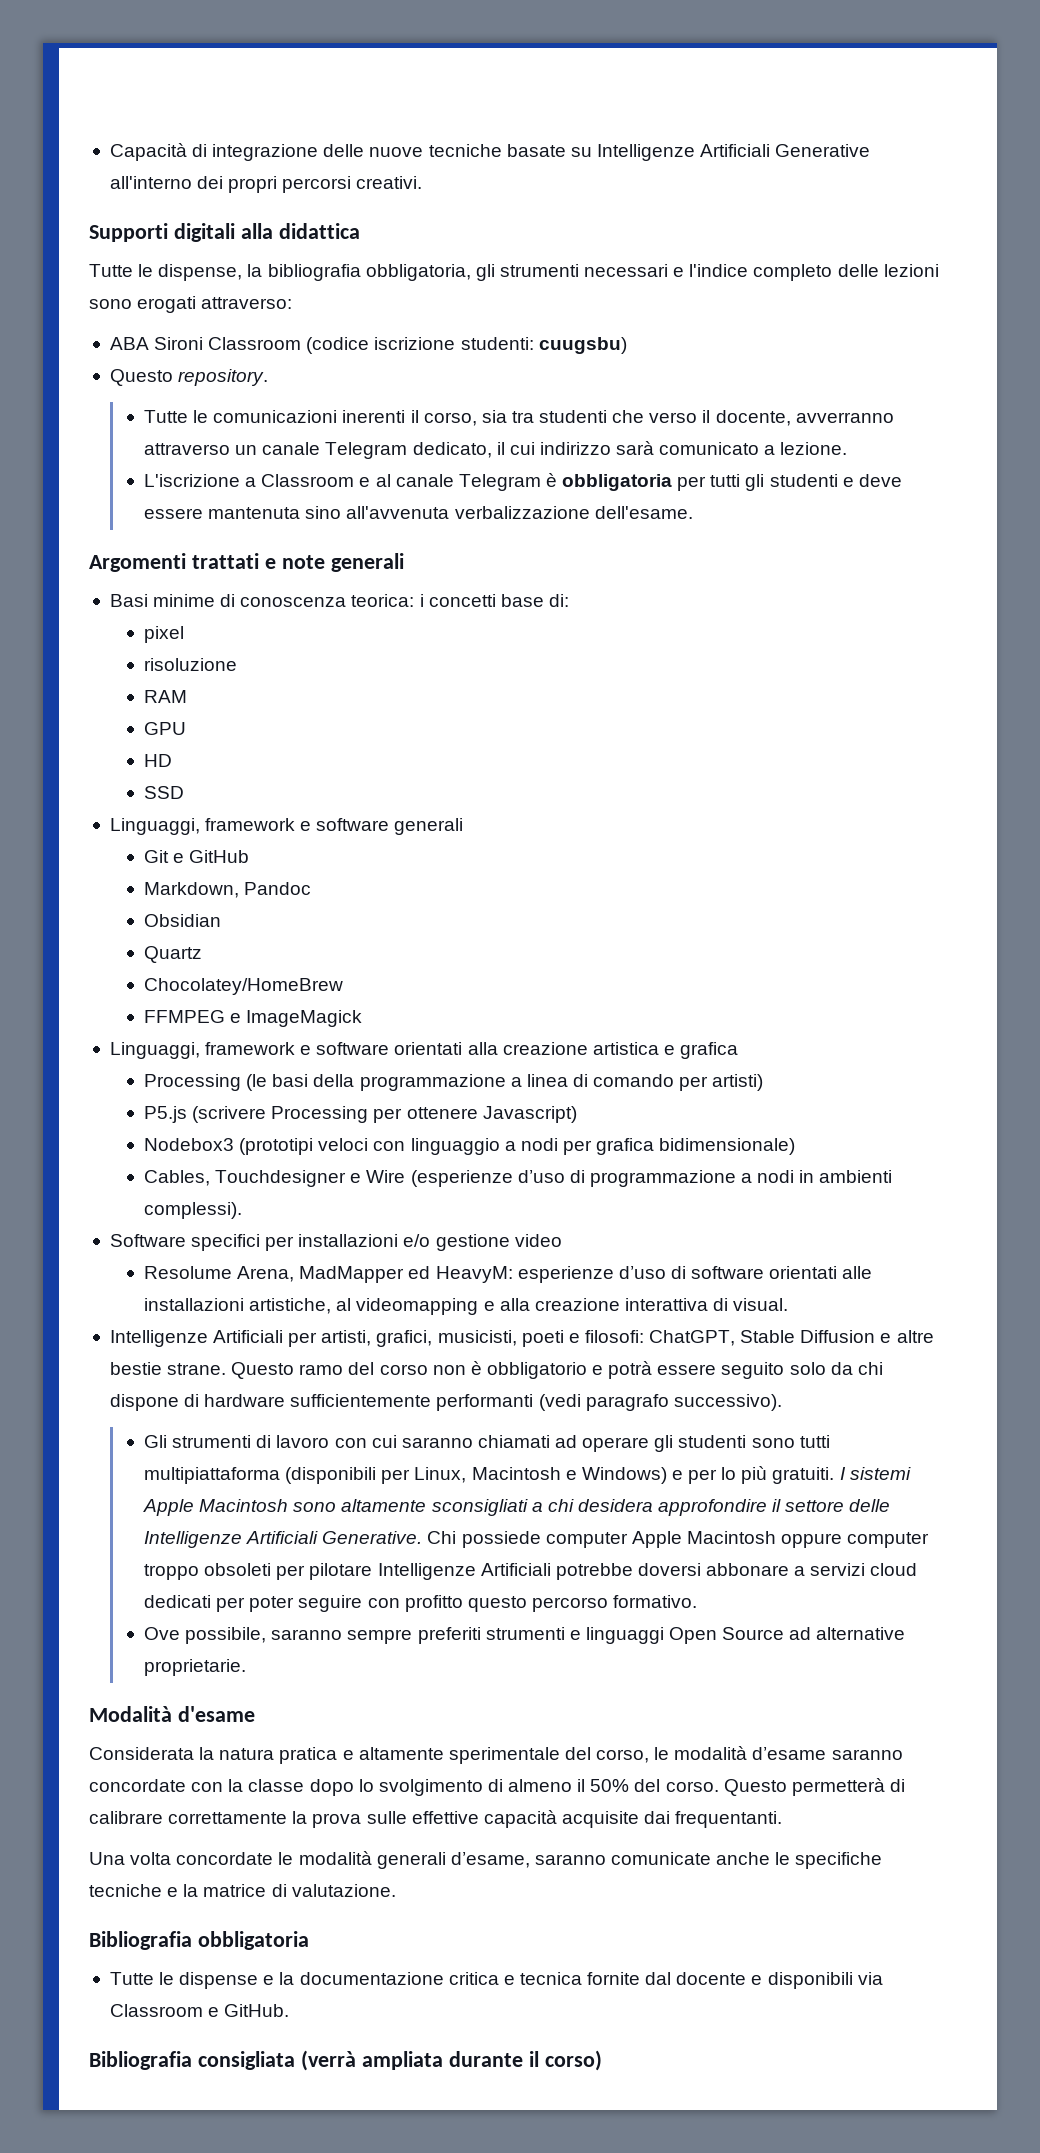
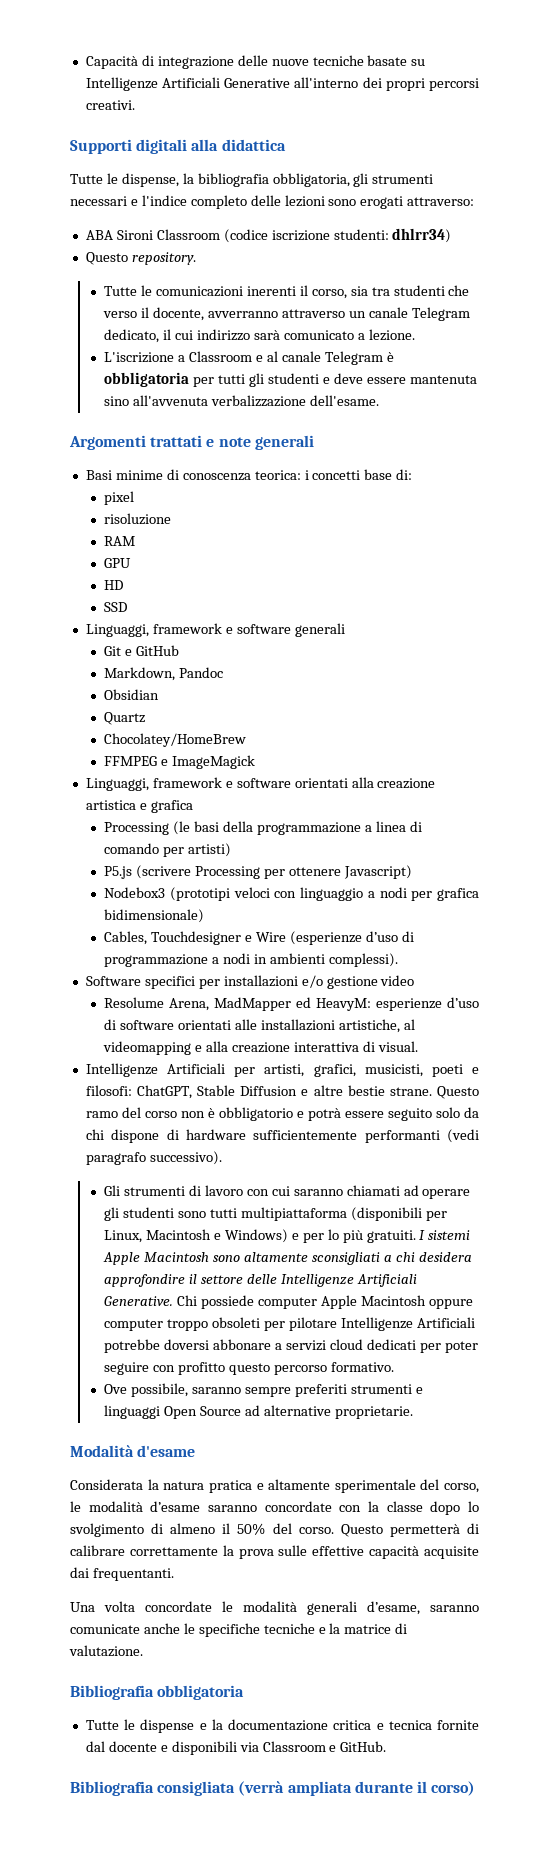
[538,337,627,354] cuugsbu) -> [392,228,452,243] dhlrr34)

